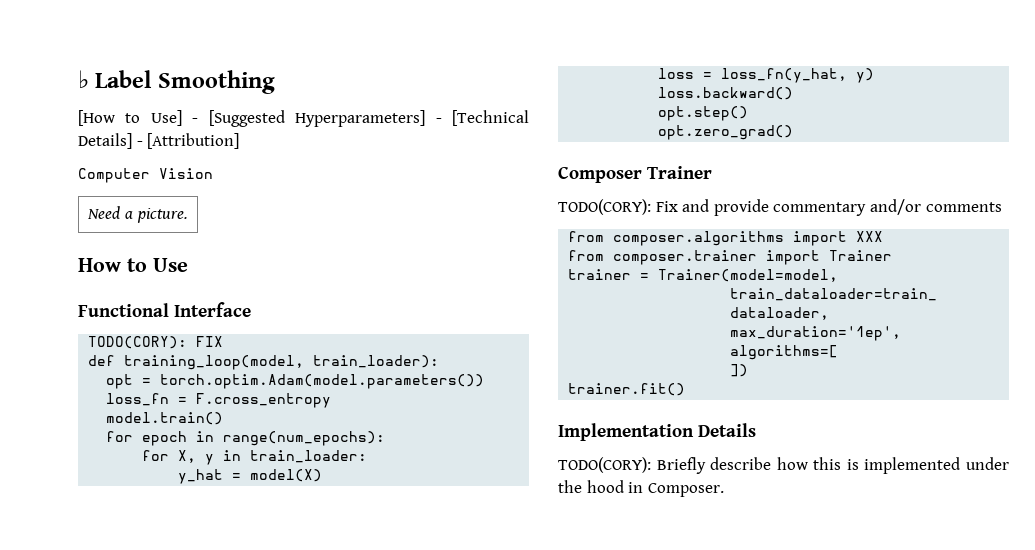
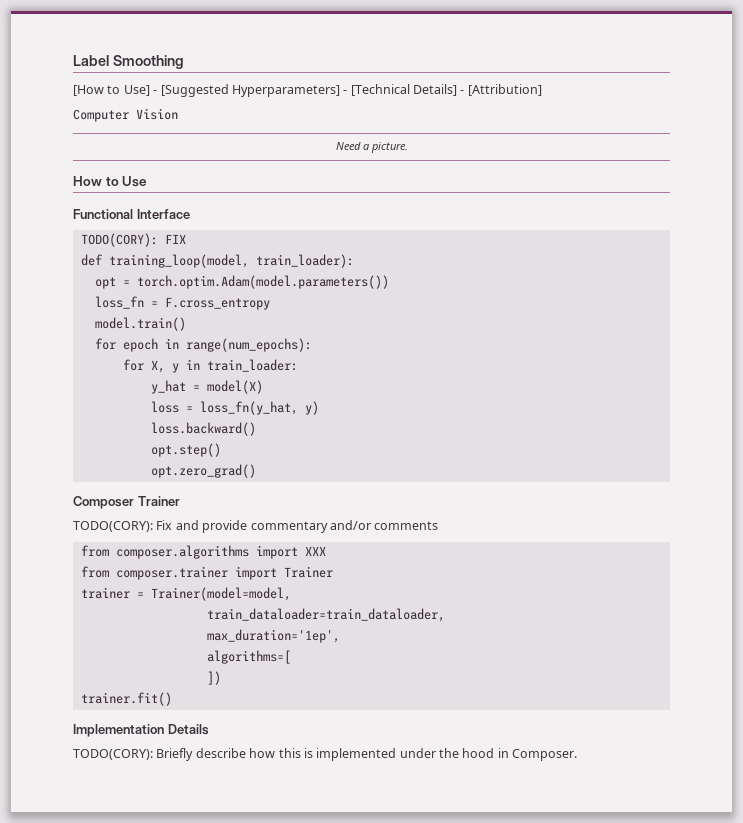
[78,70,89,89] ♭ -> (73, 60) none

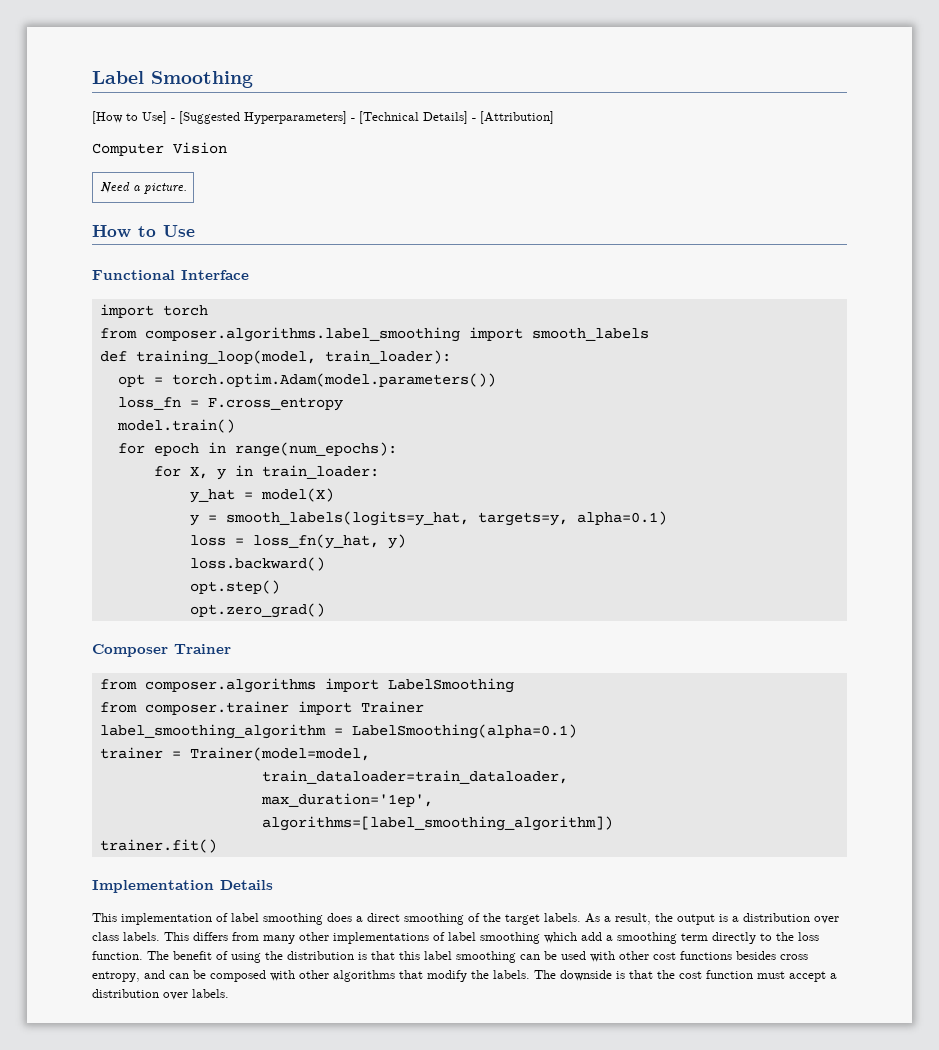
[80,233,186,247] TODO(CORY): FIX -> [99,304,208,318] [99,327,649,342] import torch // from composer.algorithms.label_smoothing import smooth_labels
(263, 387) none -> [189,511,667,526] // y = smooth_labels(logits=y_hat, targets=y, alpha=0.1)
[73,520,439,533] // TODO(CORY): Fix and provide commentary and/or comments -> (231, 649) none
[304,546,326,556] XXX -> [387,678,514,693] LabelSmoothing
(333, 572) none -> [99,724,577,739] // label_smoothing_algorithm = LabelSmoothing(alpha=0.1)
[206,650,291,664] [206,671,221,685] algorithms=[ // ]) -> [261,816,613,831] algorithms=[label_smoothing_algorithm])
[73,748,578,761] TODO(CORY): Briefly describe how this is implemented under the hood in Composer. -> [92,913,839,925] [92,932,819,944] [92,951,808,963] [92,970,837,982] [92,989,229,1000] This implementation of label smoothing does a direct smoothing of the target labels. As a result, the output is a distribution over class labels. This differs from many other implementations of label smoothing which add a smoothing term directly to the loss function. The benefit of using the distribution is that this label smoothing can be used with other cost functions besides cross entropy, and can be composed with other algorithms that modify the labels. The downside is that the cost function must accept a distribution over labels.

